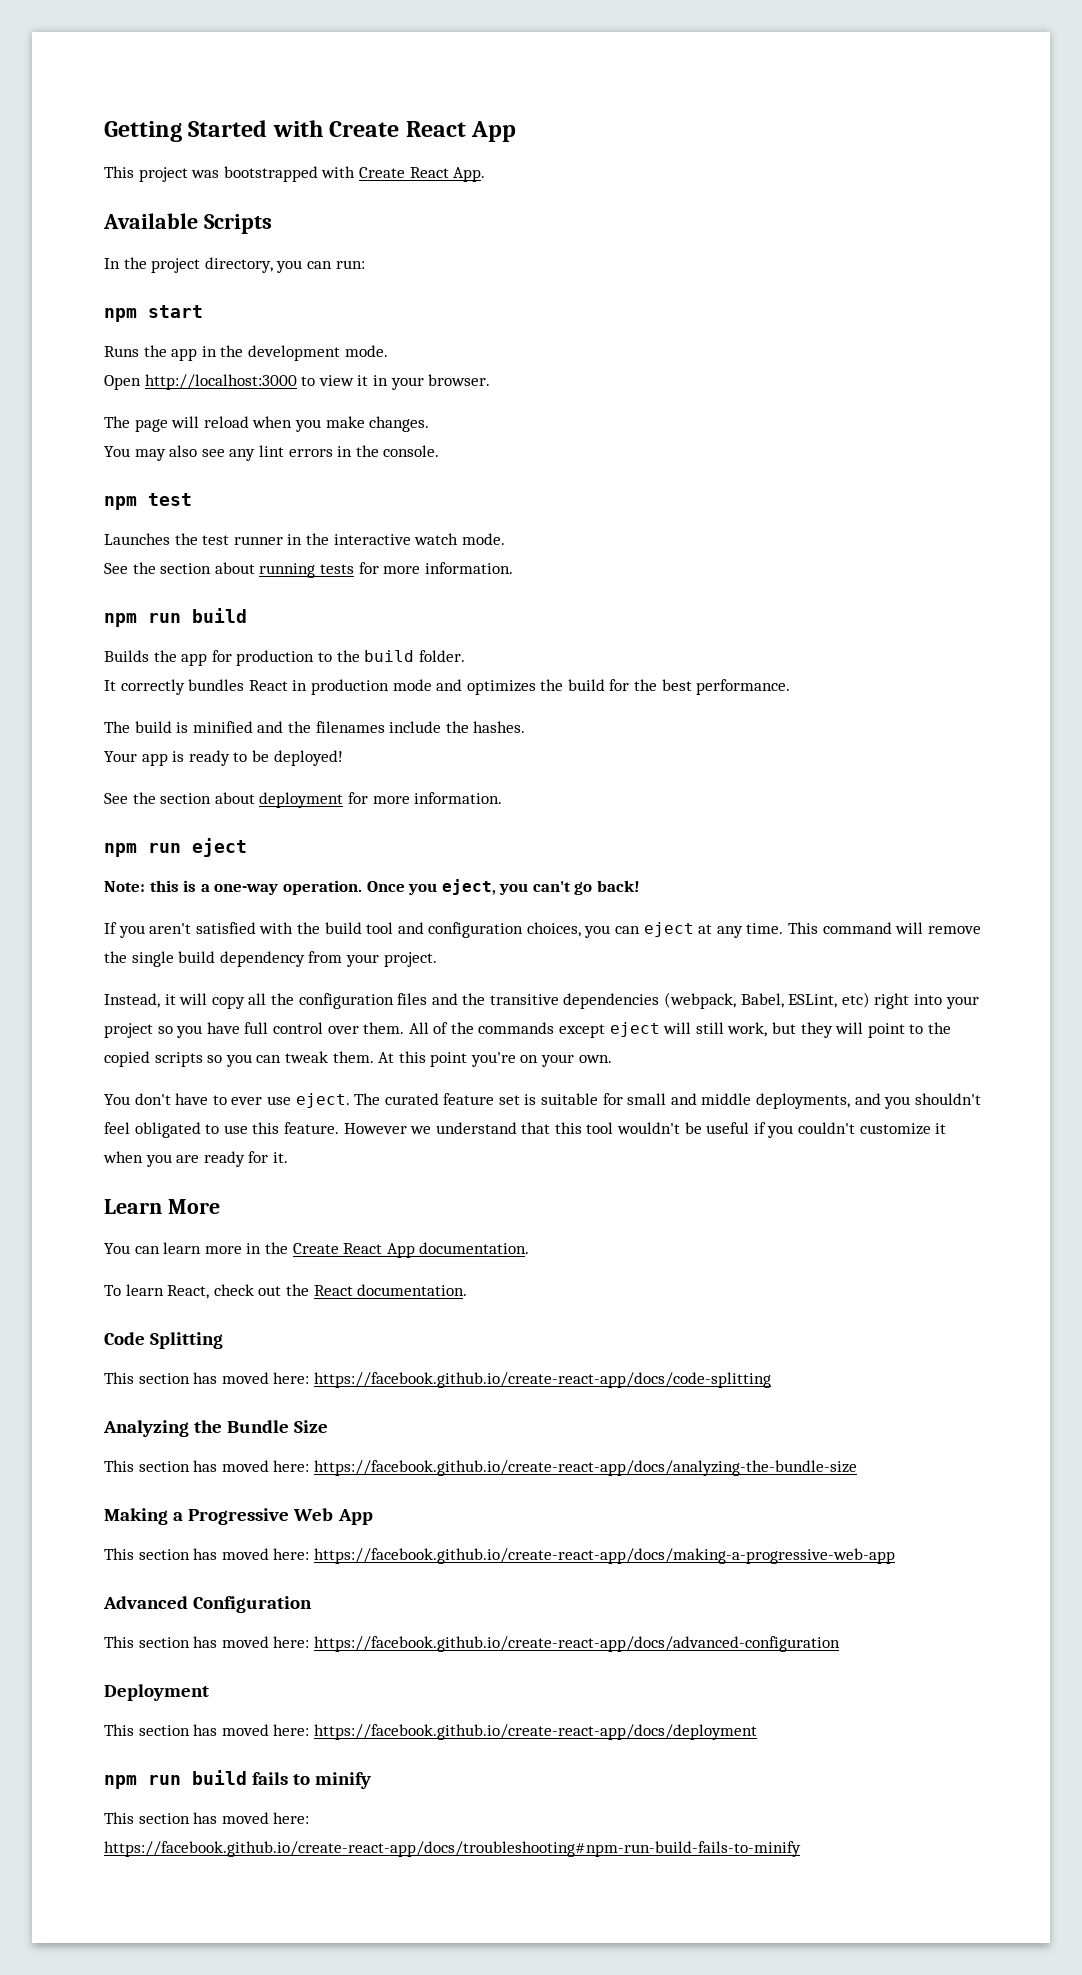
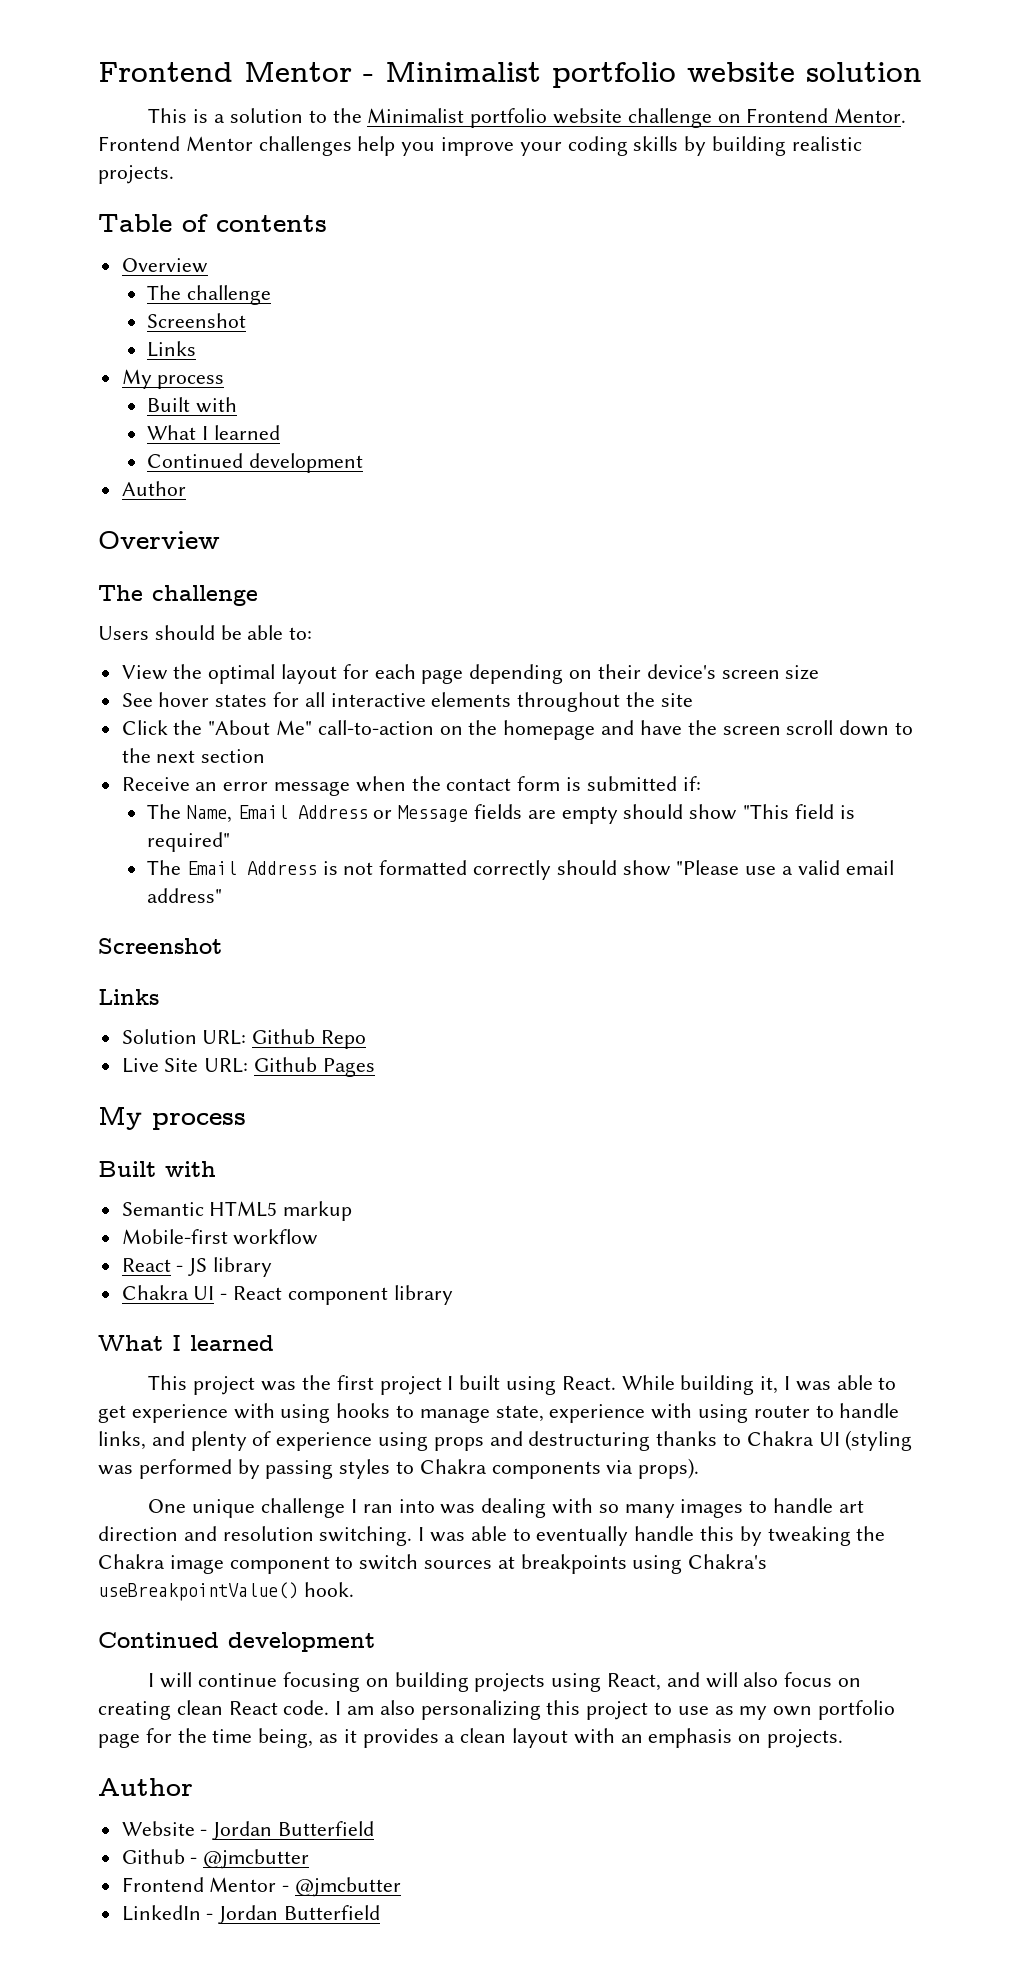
[104,120,517,142] [104,166,486,182] [103,213,272,234] [104,257,365,273] [104,305,203,322] [104,345,388,361] [104,374,491,390] [104,416,430,432] [104,445,440,461] [104,493,192,510] [104,533,505,545] [104,562,513,578] [104,608,247,627] [104,650,465,666] [104,679,791,695] [104,721,526,733] [104,750,343,766] [104,792,503,808] [104,838,247,857] [104,879,641,895] [104,922,981,938] [104,951,437,967] [104,992,979,1009] [104,1022,951,1038] [104,1051,612,1067] [104,1093,981,1109] [104,1122,947,1138] [103,1151,288,1167] [104,1199,220,1214] [104,1242,530,1258] [104,1284,468,1299] [104,1332,224,1349] [104,1372,771,1388] [103,1420,329,1437] [104,1460,857,1476] [104,1508,373,1525] [104,1548,895,1564] [103,1596,313,1613] [104,1636,840,1652] [104,1684,209,1701] [104,1724,757,1740] [104,1770,372,1789] [104,1812,310,1824] [104,1841,801,1857] Getting Started with Create React App // This project was bootstrapped with Create React App. // Available Scripts // In the project directory, you can run: // npm start // Runs the app in the development mode. // Open http://localhost:3000 to view it in your browser. // The page will reload when you make changes. // You may also see any lint errors in the console. // npm test // Launches the test runner in the interactive watch mode. // See the section about running tests for more information. // npm run build // Builds the app for production to the build folder. // It correctly bundles React in production mode and optimizes the build for the best performance. // The build is minified and the filenames include the hashes. // Your app is ready to be deployed! // See the section about deployment for more information. // npm run eject // Note: this is a one-way operation. Once you eject, you can't go back! // If you aren't satisfied with the build tool and configuration choices, you can eject at any time. This command will remove the single build dependency from your project. // Instead, it will copy all the configuration files and the transitive dependencies (webpack, Babel, ESLint, etc) right into your project so you have full control over them. All of the commands except eject will still work, but they will point to the copied scripts so you can tweak them. At this point you're on your own. // You don't have to ever use eject. The curated feature set is suitable for small and middle deployments, and you shouldn't feel obligated to use this feature. However we understand that this tool wouldn't be useful if you couldn't customize it when you are ready for it. // Learn More // You can learn more in the Create React App documentation. // To learn React, check out the React documentation. // Code Splitting // This section has moved here: https://facebook.github.io/create-react-app/docs/code-splitting // Analyzing the Bundle Size // This section has moved here: https://facebook.github.io/create-react-app/docs/analyzing-the-bundle-size // Making a Progressive Web App // This section has moved here: https://facebook.github.io/create-react-app/docs/making-a-progressive-web-app // Advanced Configuration // This section has moved here: https://facebook.github.io/create-react-app/docs/advanced-configuration // Deployment // This section has moved here: https://facebook.github.io/create-react-app/docs/deployment // npm run build fails to minify // This section has moved here: https://facebook.github.io/create-react-app/docs/troubleshooting#npm-run-build-fails-to-minify -> [98,62,922,88] [148,108,907,128] [98,136,862,156] [98,165,174,184] [98,214,327,232] [121,258,208,273] [146,285,271,305] [146,313,246,328] [146,341,196,357] [121,369,225,389] [146,397,237,413] [146,425,280,440] [146,453,363,473] [121,481,186,496] [98,531,220,549] [98,585,258,606] [98,625,313,640] [121,664,820,684] [121,692,693,712] [121,720,913,740] [121,748,266,763] [121,776,701,796] [146,804,855,824] [146,832,230,852] [146,860,894,880] [146,888,222,903] [98,938,222,954] [98,989,159,1005] [121,1029,367,1049] [121,1057,375,1077] [98,1106,246,1130] [98,1161,216,1177] [121,1201,353,1221] [121,1229,319,1245] [121,1257,273,1277] [121,1285,453,1305] [98,1335,274,1351] [148,1375,897,1395] [98,1403,900,1423] [98,1430,913,1451] [98,1458,700,1479] [148,1498,864,1518] [98,1526,886,1546] [98,1554,768,1574] [98,1582,354,1601] [98,1632,375,1652] [148,1672,861,1692] [98,1700,896,1720] [98,1728,844,1748] [98,1778,193,1796] [121,1821,375,1840] [121,1849,310,1869] [121,1877,402,1897] [121,1905,381,1924] Frontend Mentor - Minimalist portfolio website solution // This is a solution to the Minimalist portfolio website challenge on Frontend Mentor. Frontend Mentor challenges help you improve your coding skills by building realistic projects. // Table of contents // Overview // The challenge // Screenshot // Links // My process // Built with // What I learned // Continued development // Author // Overview // The challenge // Users should be able to: // View the optimal layout for each page depending on their device's screen size // See hover states for all interactive elements throughout the site // Click the "About Me" call-to-action on the homepage and have the screen scroll down to the next section // Receive an error message when the contact form is submitted if: // The Name, Email Address or Message fields are empty should show "This field is required" // The Email Address is not formatted correctly should show "Please use a valid email address" // Screenshot // Links // Solution URL: Github Repo // Live Site URL: Github Pages // My process // Built with // Semantic HTML5 markup // Mobile-first workflow // React - JS library // Chakra UI - React component library // What I learned // This project was the first project I built using React. While building it, I was able to get experience with using hooks to manage state, experience with using router to handle links, and plenty of experience using props and destructuring thanks to Chakra UI (styling was performed by passing styles to Chakra components via props). // One unique challenge I ran into was dealing with so many images to handle art direction and resolution switching. I was able to eventually handle this by tweaking the Chakra image component to switch sources at breakpoints using Chakra's useBreakpointValue() hook. // Continued development // I will continue focusing on building projects using React, and will also focus on creating clean React code. I am also personalizing this project to use as my own portfolio page for the time being, as it provides a clean layout with an emphasis on projects. // Author // Website - Jordan Butterfield // Github - @jmcbutter // Frontend Mentor - @jmcbutter // LinkedIn - Jordan Butterfield

